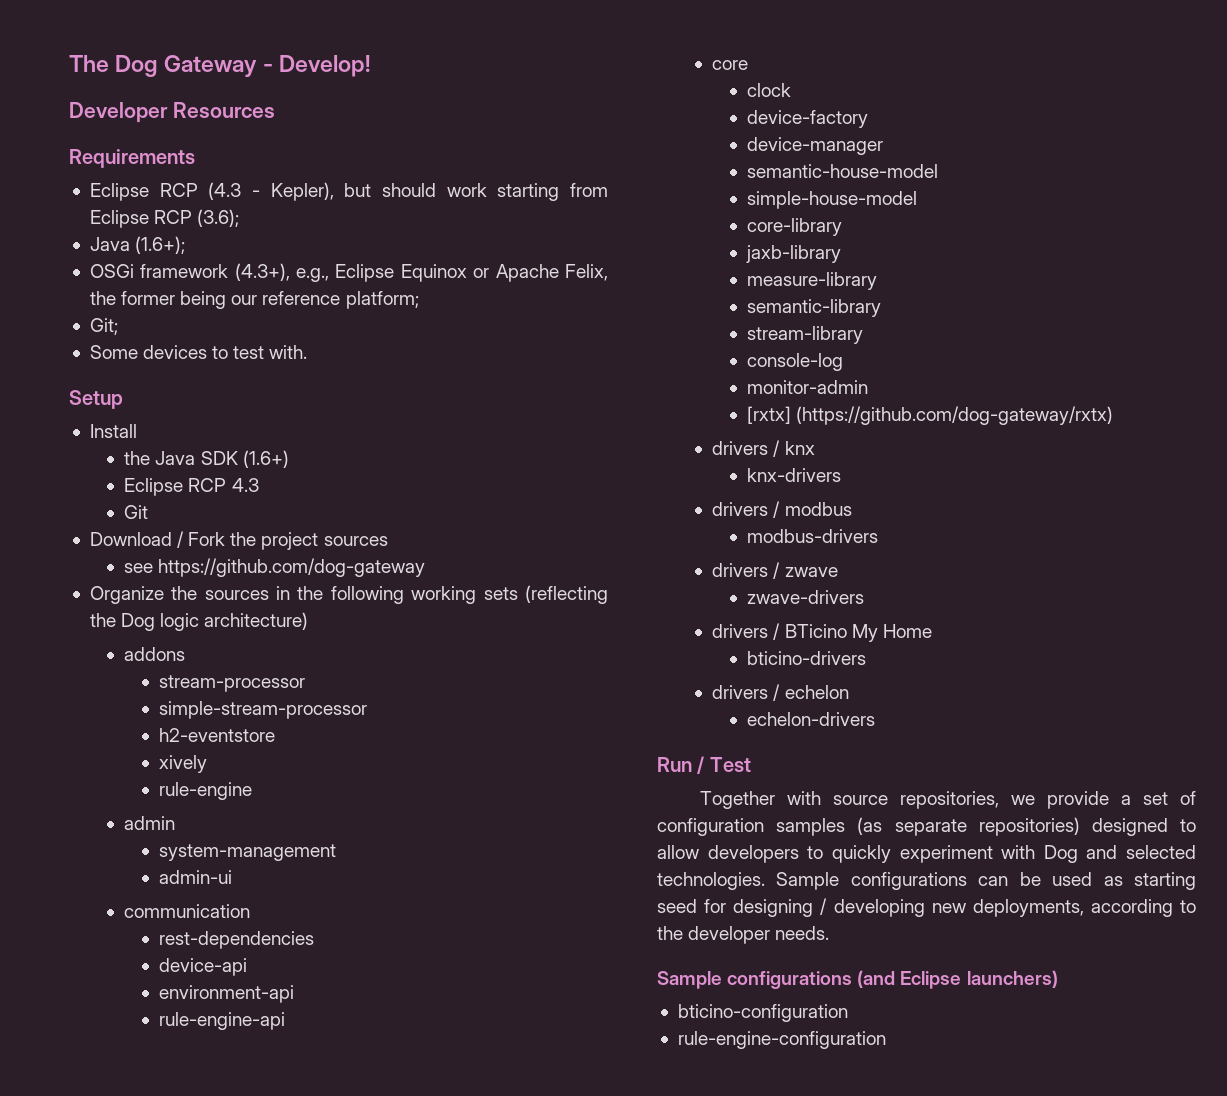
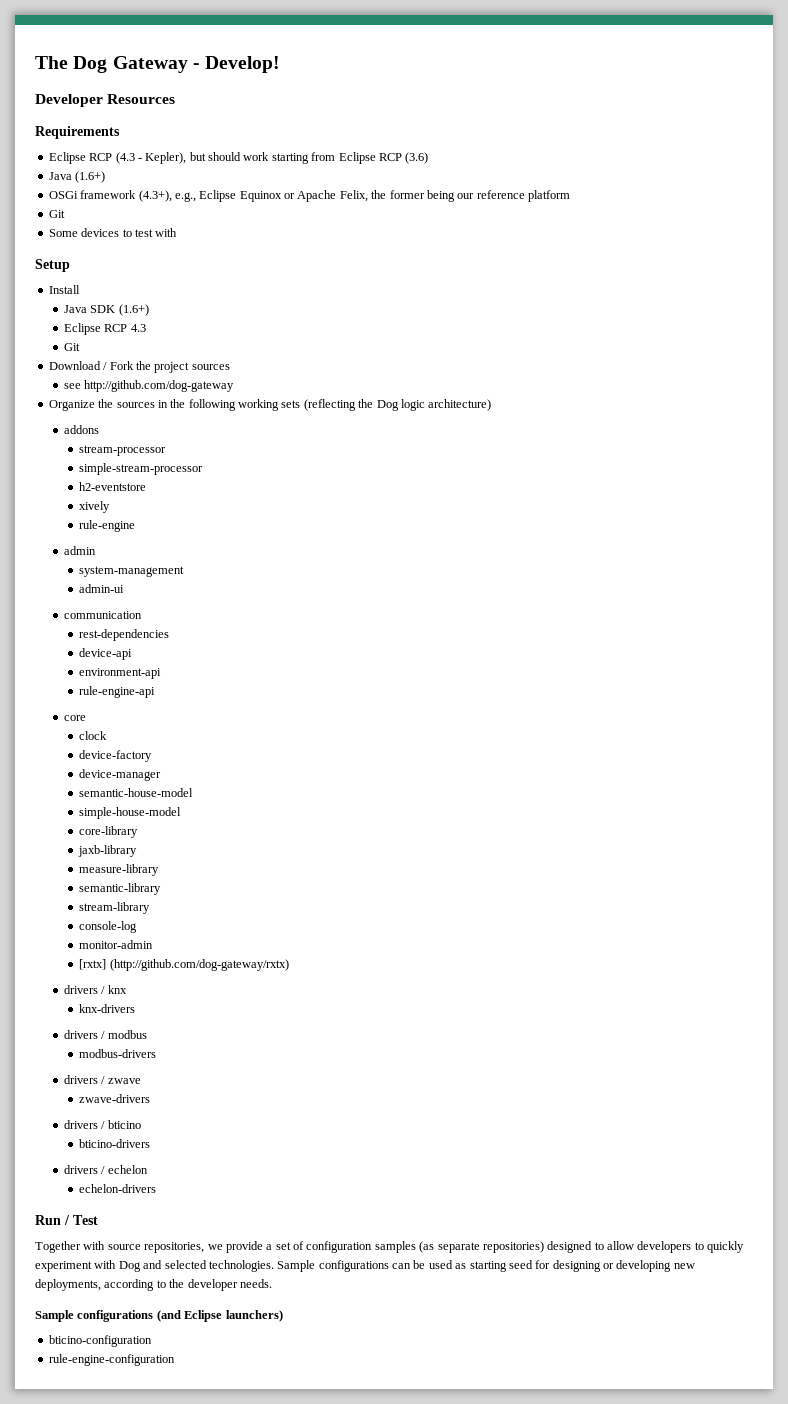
[197,209,240,227] [89,236,186,254] (3.6); // Java (1.6+); -> [405,152,429,164] [48,171,106,183] (3.6) // Java (1.6+)
[345,291,419,309] [89,318,118,335] platform; // Git; -> [528,190,570,202] [48,210,65,218] platform // Git
[269,345,308,359] with. -> [155,228,178,237] with
[124,451,151,465] the -> (80, 289) none
[158,558,426,577] https://github.com/dog-gateway -> [84,380,235,392] http://github.com/dog-gateway
[795,406,1113,425] (https://github.com/dog-gateway/rxtx) -> [109,959,289,971] (http://github.com/dog-gateway/rxtx)
[784,624,932,642] BTicino My Home -> [107,1120,141,1129] bticino
[820,898,828,915] / -> [603,1263,614,1269] or

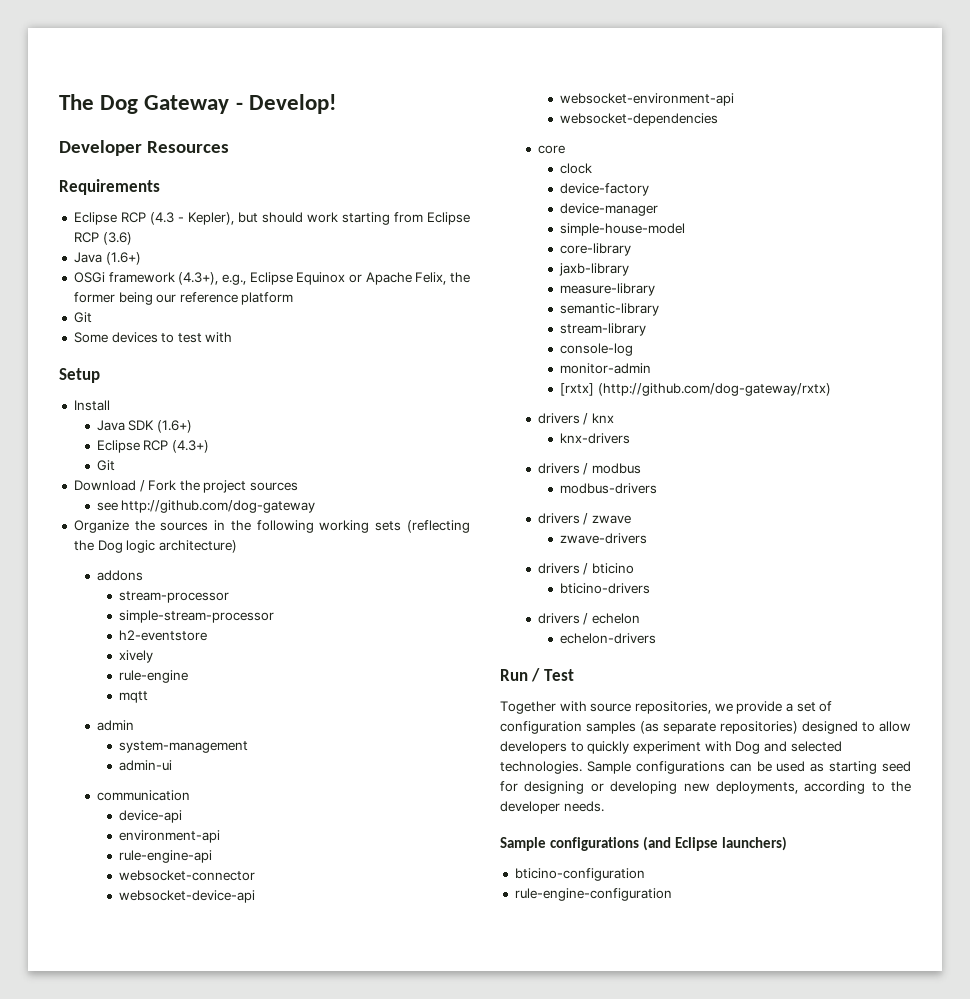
[130,324,146,332] 4.3 -> [171,440,209,453] (4.3+)
(136, 526) none -> [119,691,149,703] // mqtt
[79,629,170,641] // rest-dependencies -> (190, 795) none
(156, 692) none -> [119,870,256,881] [119,890,256,903] [560,93,735,106] [560,113,719,126] // websocket-connector // websocket-device-api // websocket-environment-api // websocket-dependencies
[79,788,194,797] // semantic-house-model -> (659, 209) none

